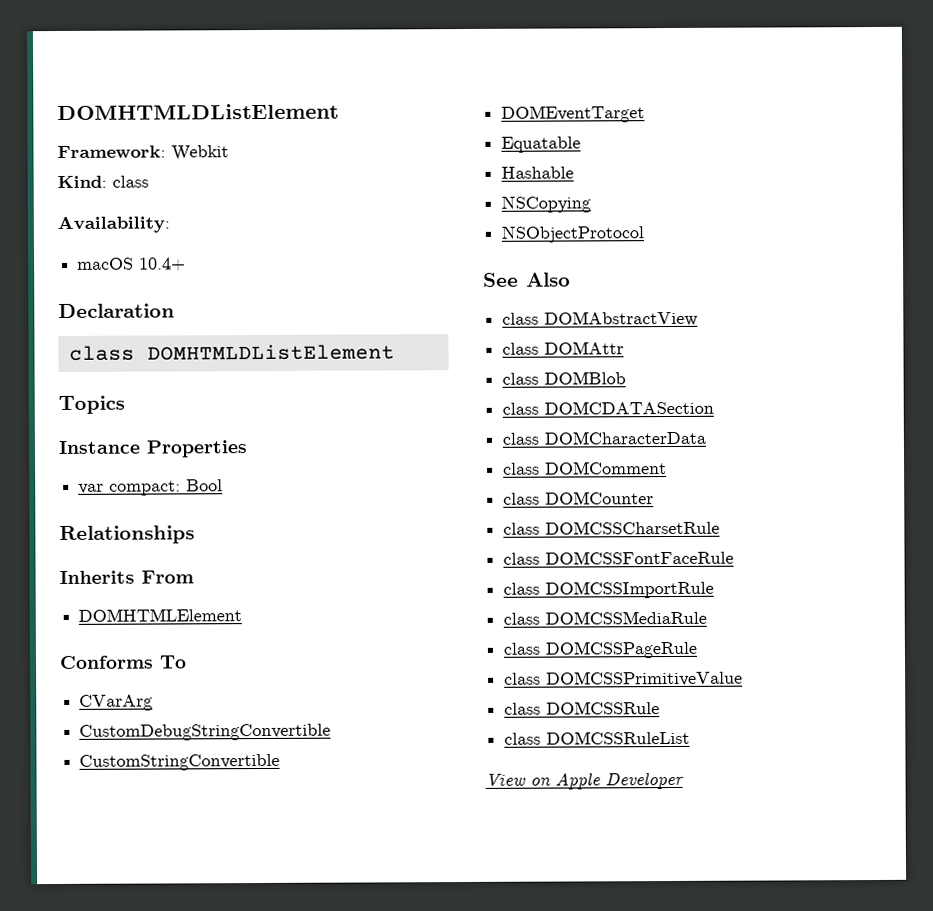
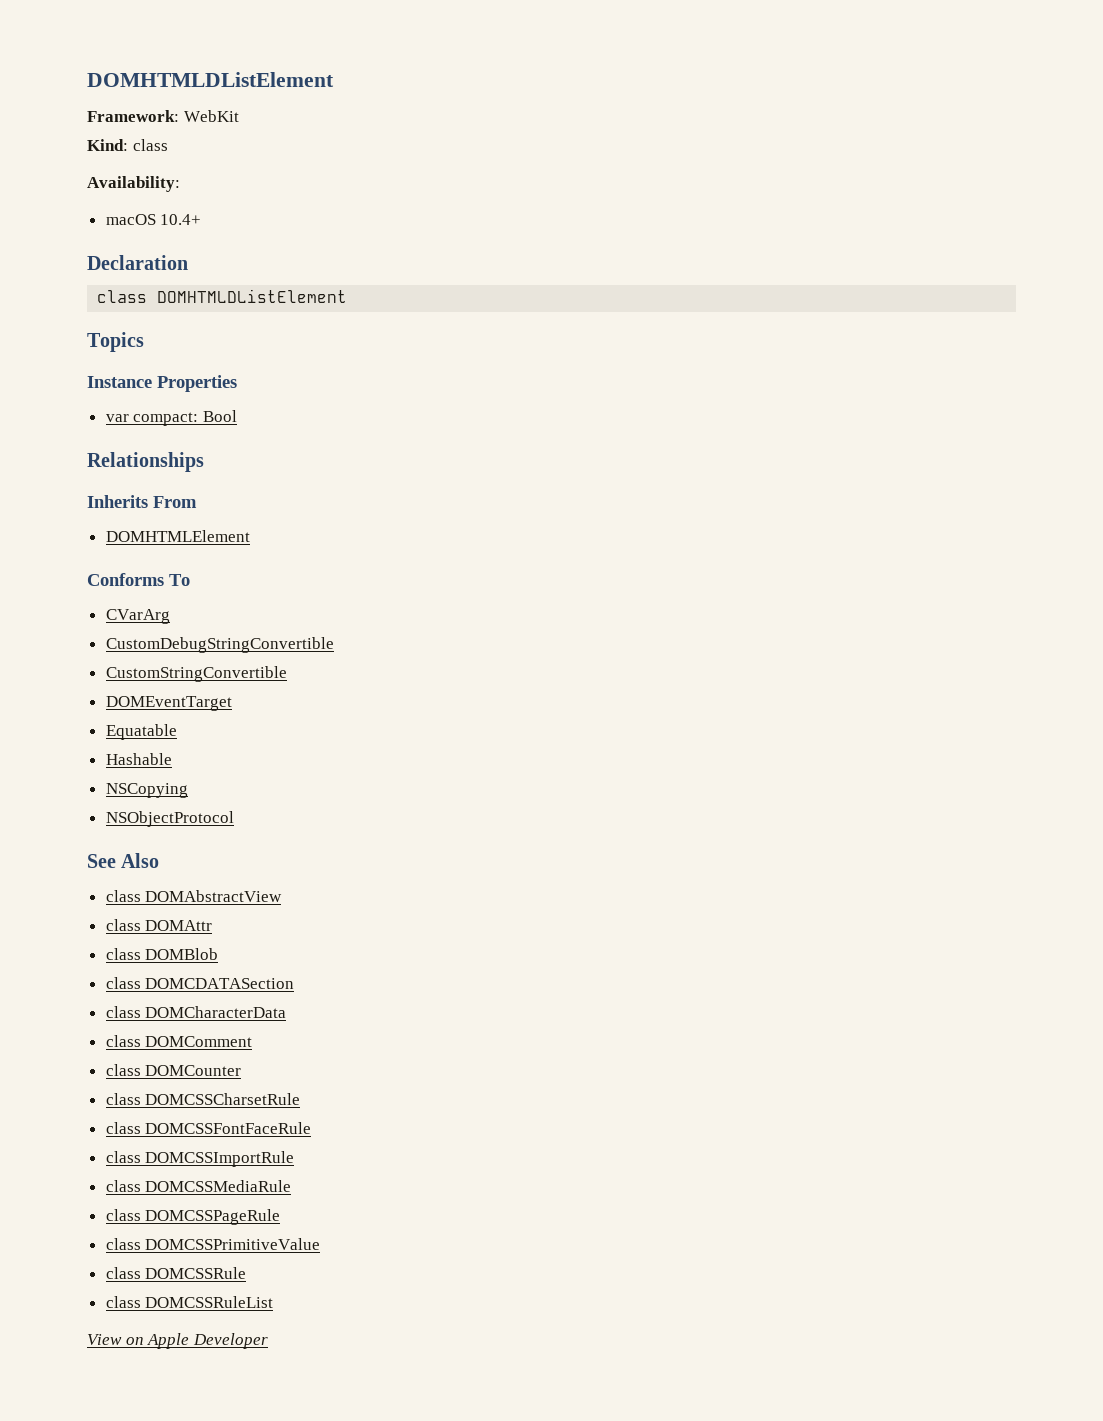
[171,145,229,161] Webkit -> [183,110,239,122] WebKit

